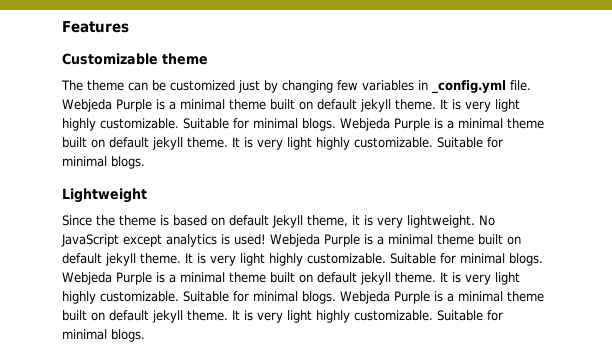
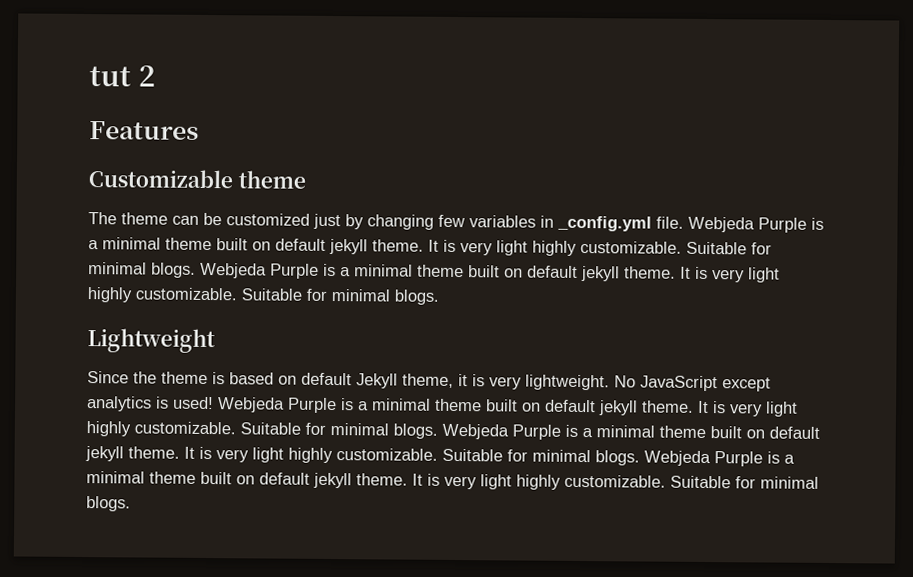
(62, 27) none -> [89,65,156,87] tut 2 //

